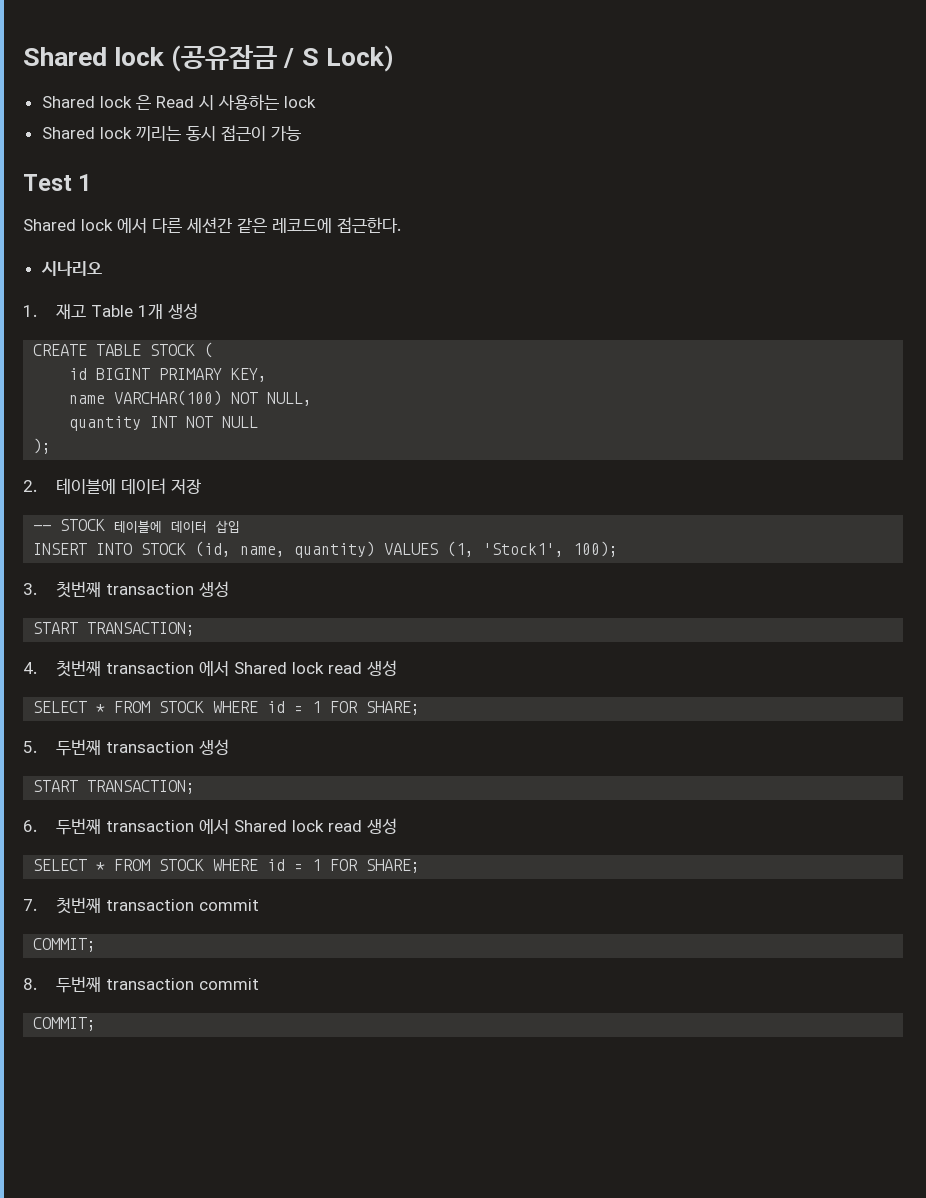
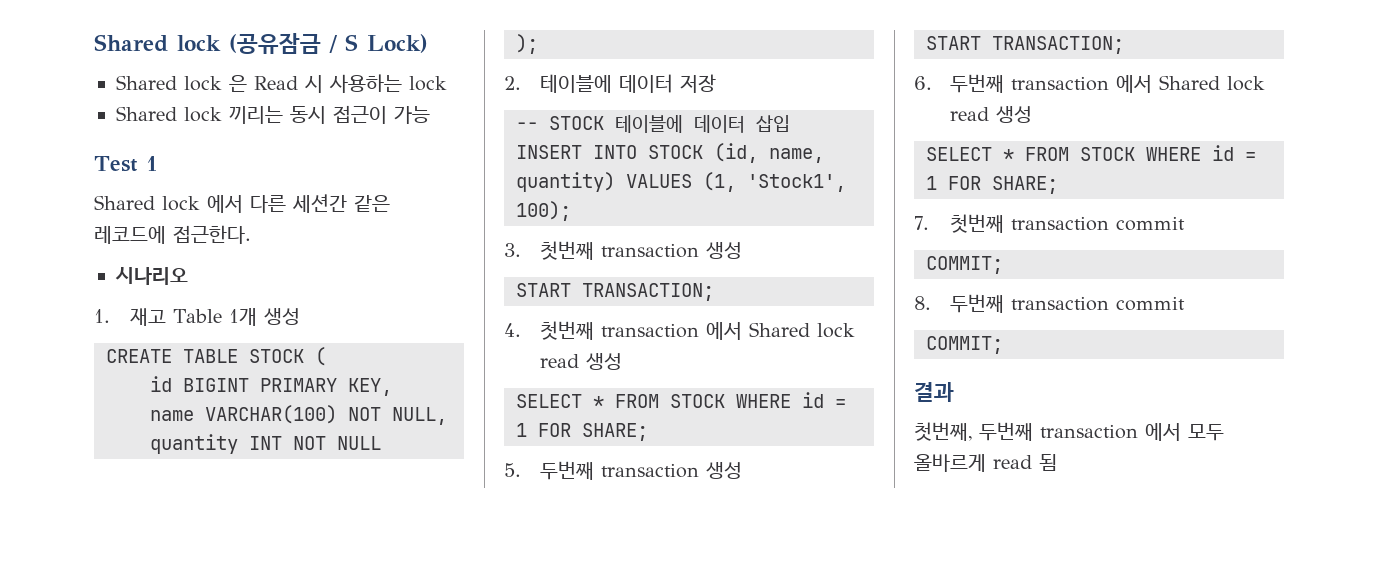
(97, 1024) none -> [914,382,954,402] [914,422,1224,441] [914,454,1057,472] // 결과 // 첫번째, 두번째 transaction 에서 모두 올바르게 read 됨

